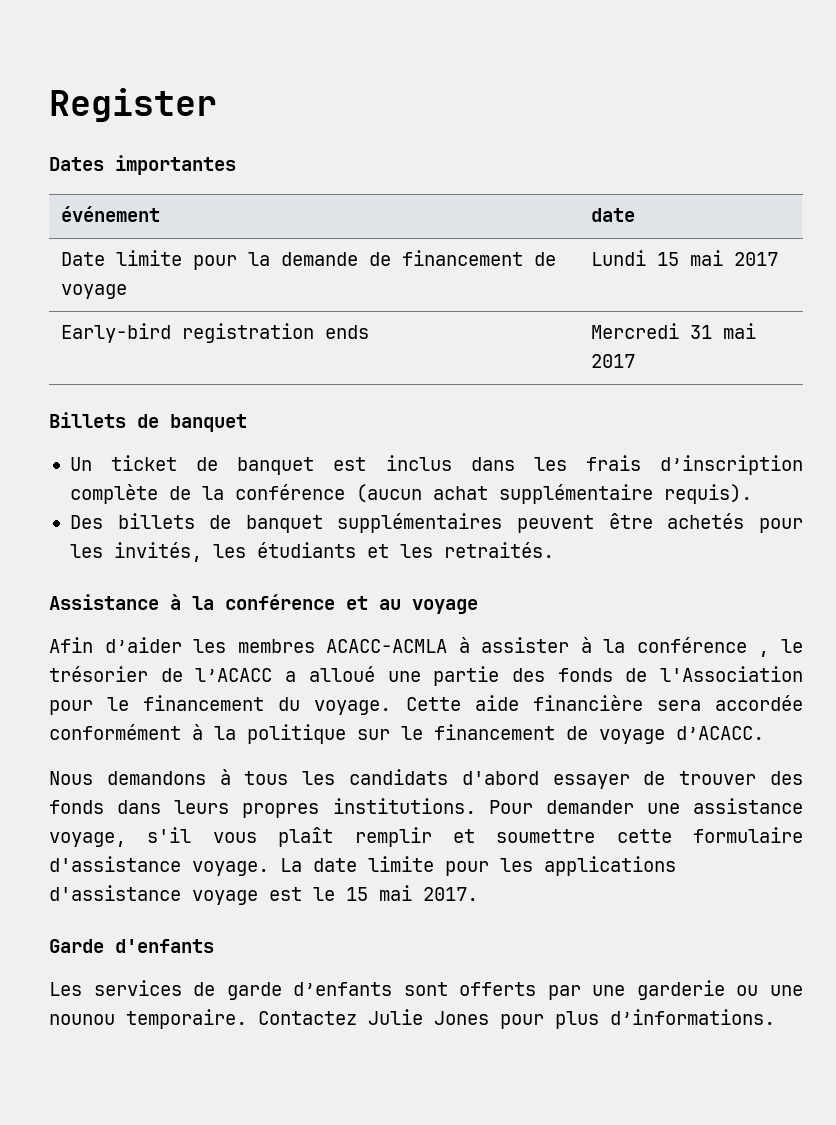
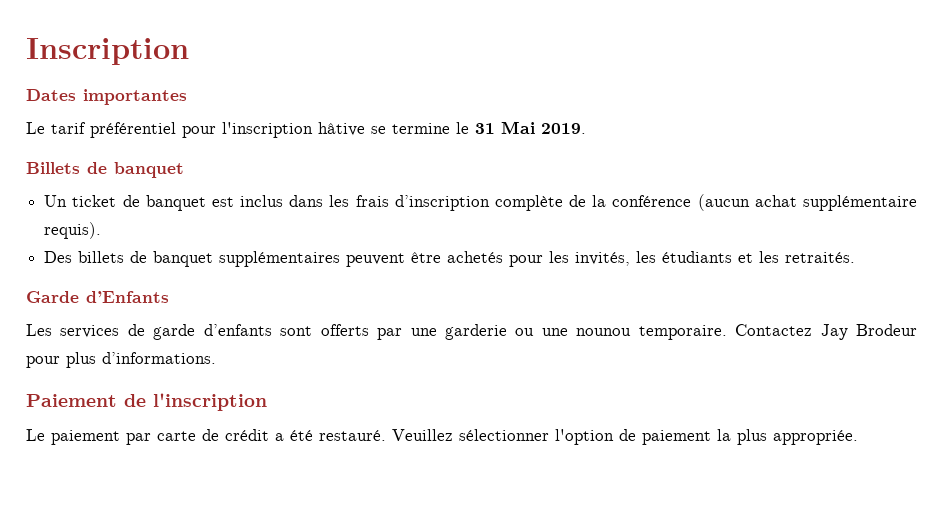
[49,88,217,122] Register -> [26,38,189,65] Inscription
[61,206,161,222] [591,208,636,222] [61,250,557,270] [61,284,128,299] [591,250,779,266] [61,323,370,343] [591,323,757,339] [591,354,636,368] // événement | date // Date limite pour la demande de financement de voyage | Lundi 15 mai 2017 // Early-bird registration ends | Mercredi 31 mai 2017 -> [26,121,586,138] // Le tarif préférentiel pour l'inscription hâtive se termine le 31 Mai 2019.
[49,594,478,614] [49,637,803,657] [49,666,803,686] [49,695,803,715] [49,724,764,744] [49,769,803,789] [49,798,803,818] [49,827,803,847] [49,856,676,876] [49,885,478,905] // Assistance à la conférence et au voyage // Afin d’aider les membres ACACC-ACMLA à assister à la conférence , le trésorier de l’ACACC a alloué une partie des fonds de l'Association pour le financement du voyage. Cette aide financière sera accordée conformément à la politique sur le financement de voyage d’ACACC. // Nous demandons à tous les candidats d'abord essayer de trouver des fonds dans leurs propres institutions. Pour demander une assistance voyage, s'il vous plaît remplir et soumettre cette formulaire d'assistance voyage. La date limite pour les applications d'assistance voyage est le 15 mai 2017. -> (856, 257) none
[115,939,214,953] d'enfants -> [86,291,169,303] d’Enfants
[368,1009,489,1025] Julie Jones -> [820,324,917,340] Jay Brodeur
(775, 1017) none -> [26,393,267,411] [26,429,858,445] // Paiement de l'inscription // Le paiement par carte de crédit a été restauré. Veuillez sélectionner l'option de paiement la plus appropriée.

